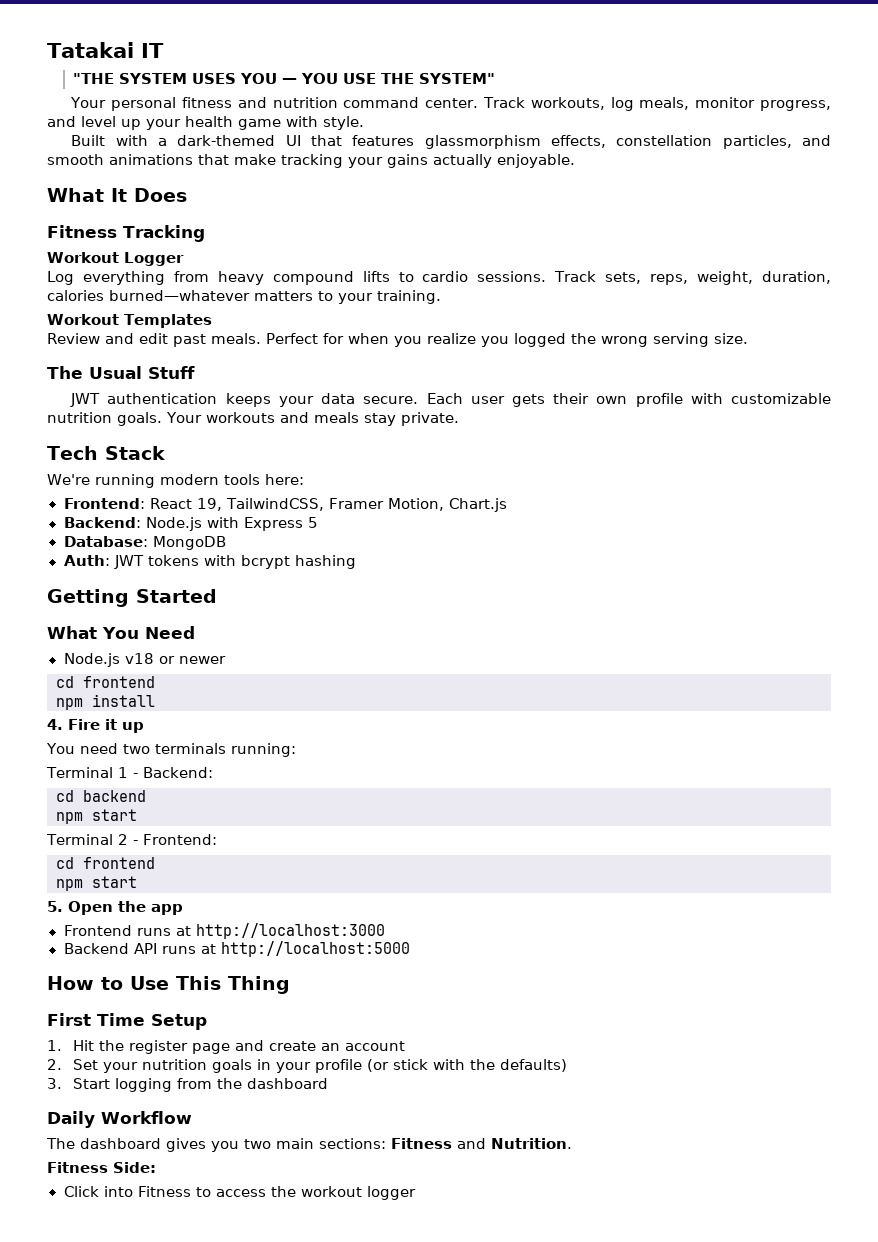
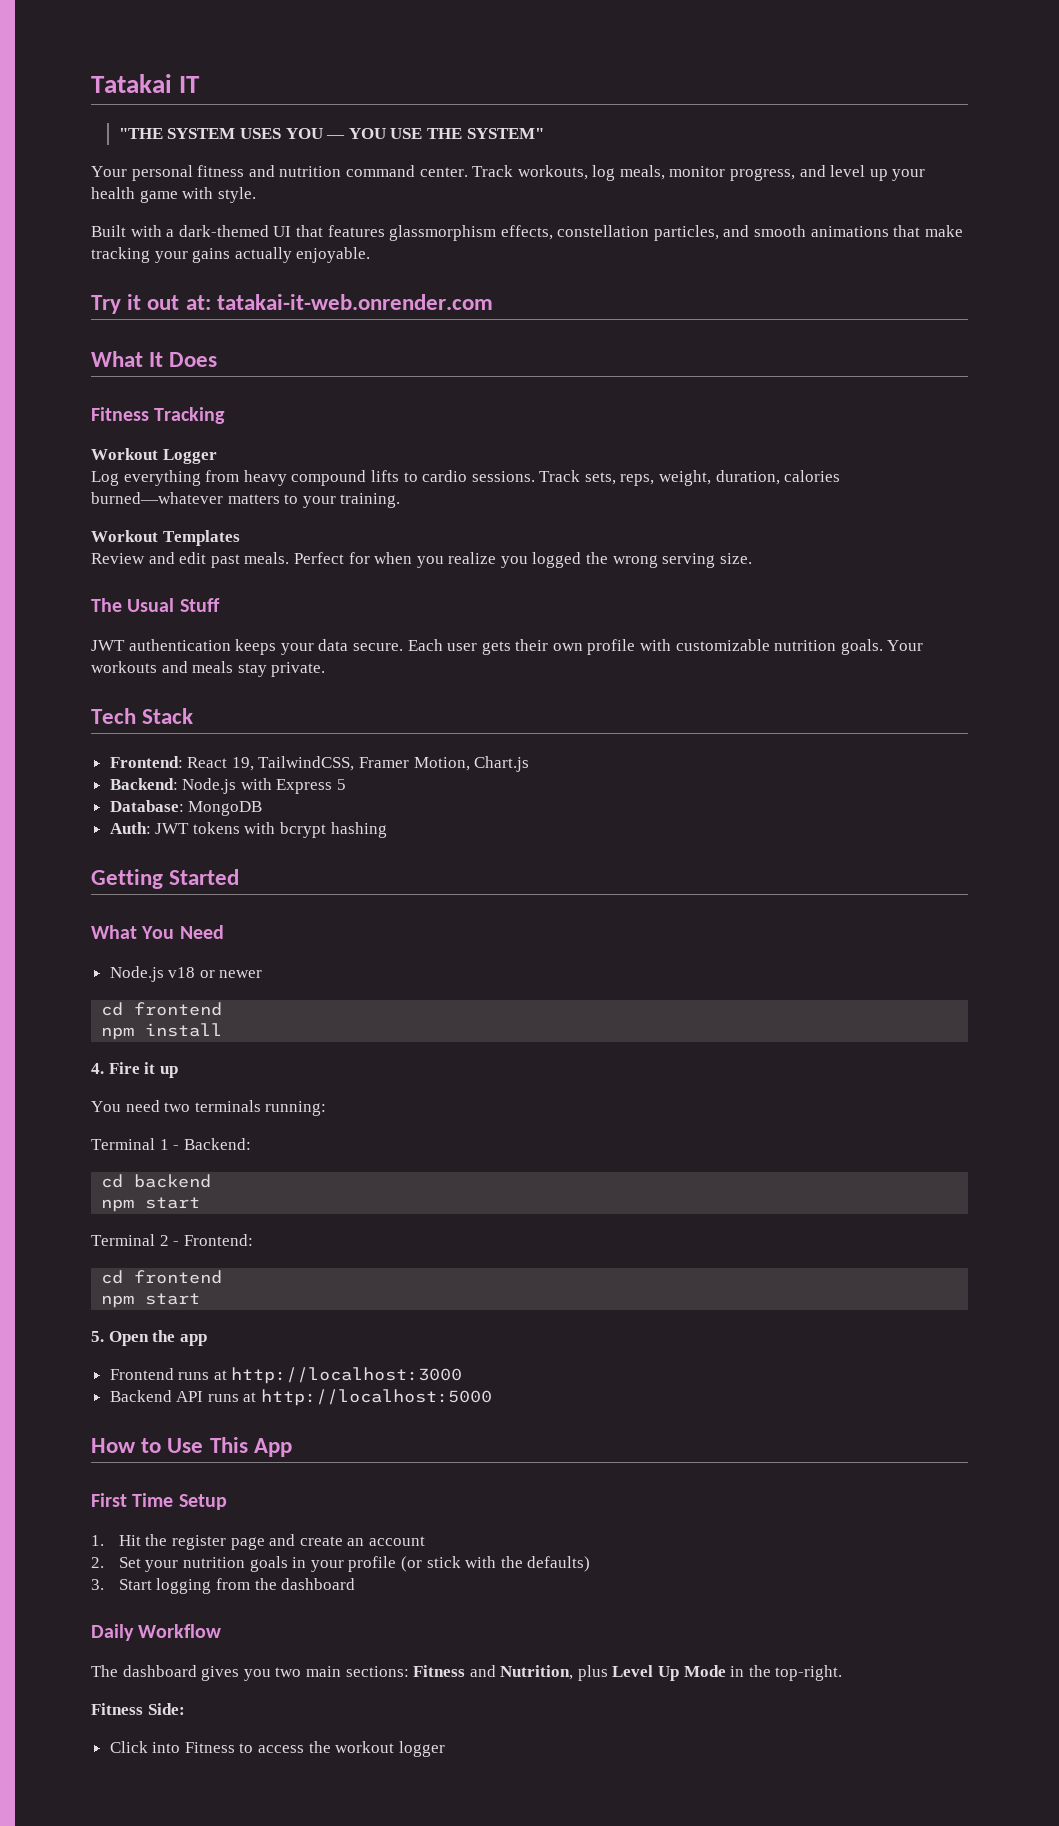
(575, 161) none -> [91,294,493,314] // Try it out at: tatakai-it-web.onrender.com
[47,474,304,488] // We're running modern tools here: -> (194, 716) none
[228,976,290,994] Thing -> [253,1438,292,1457] App
[491,1138,572,1149] Nutrition. -> [500,1665,843,1681] Nutrition, plus Level Up Mode in the top-right.

